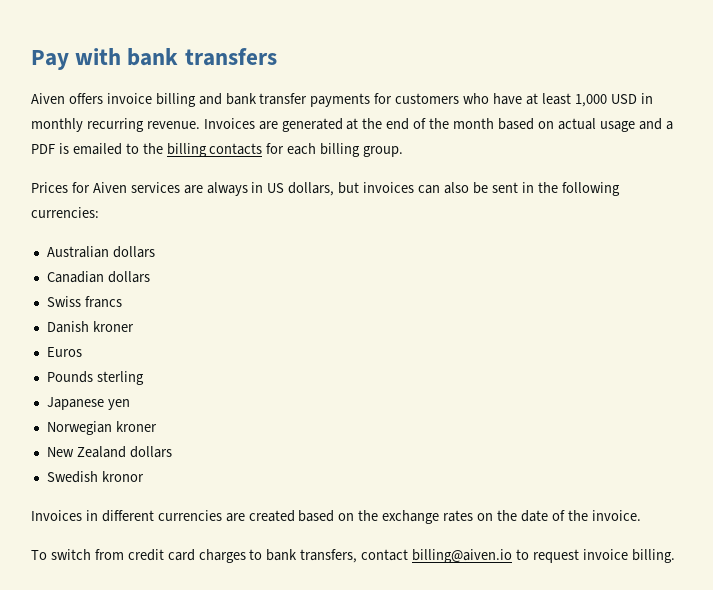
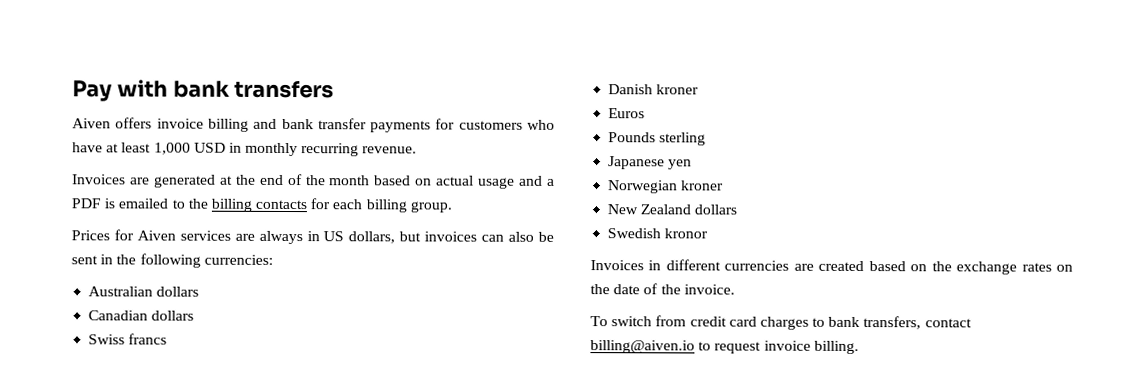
(200, 125) none -> (418, 150) //

